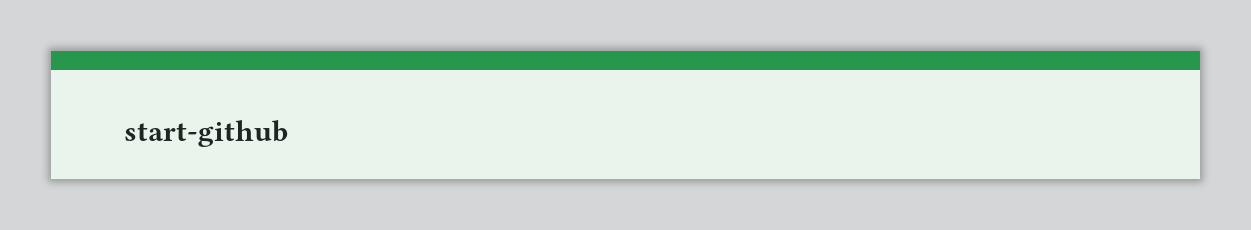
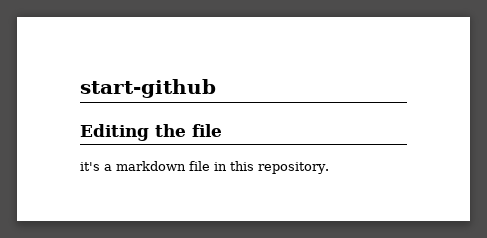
(288, 133) none -> [80,124,222,141] [80,161,329,174] // Editing the file // it's a markdown file in this repository.

